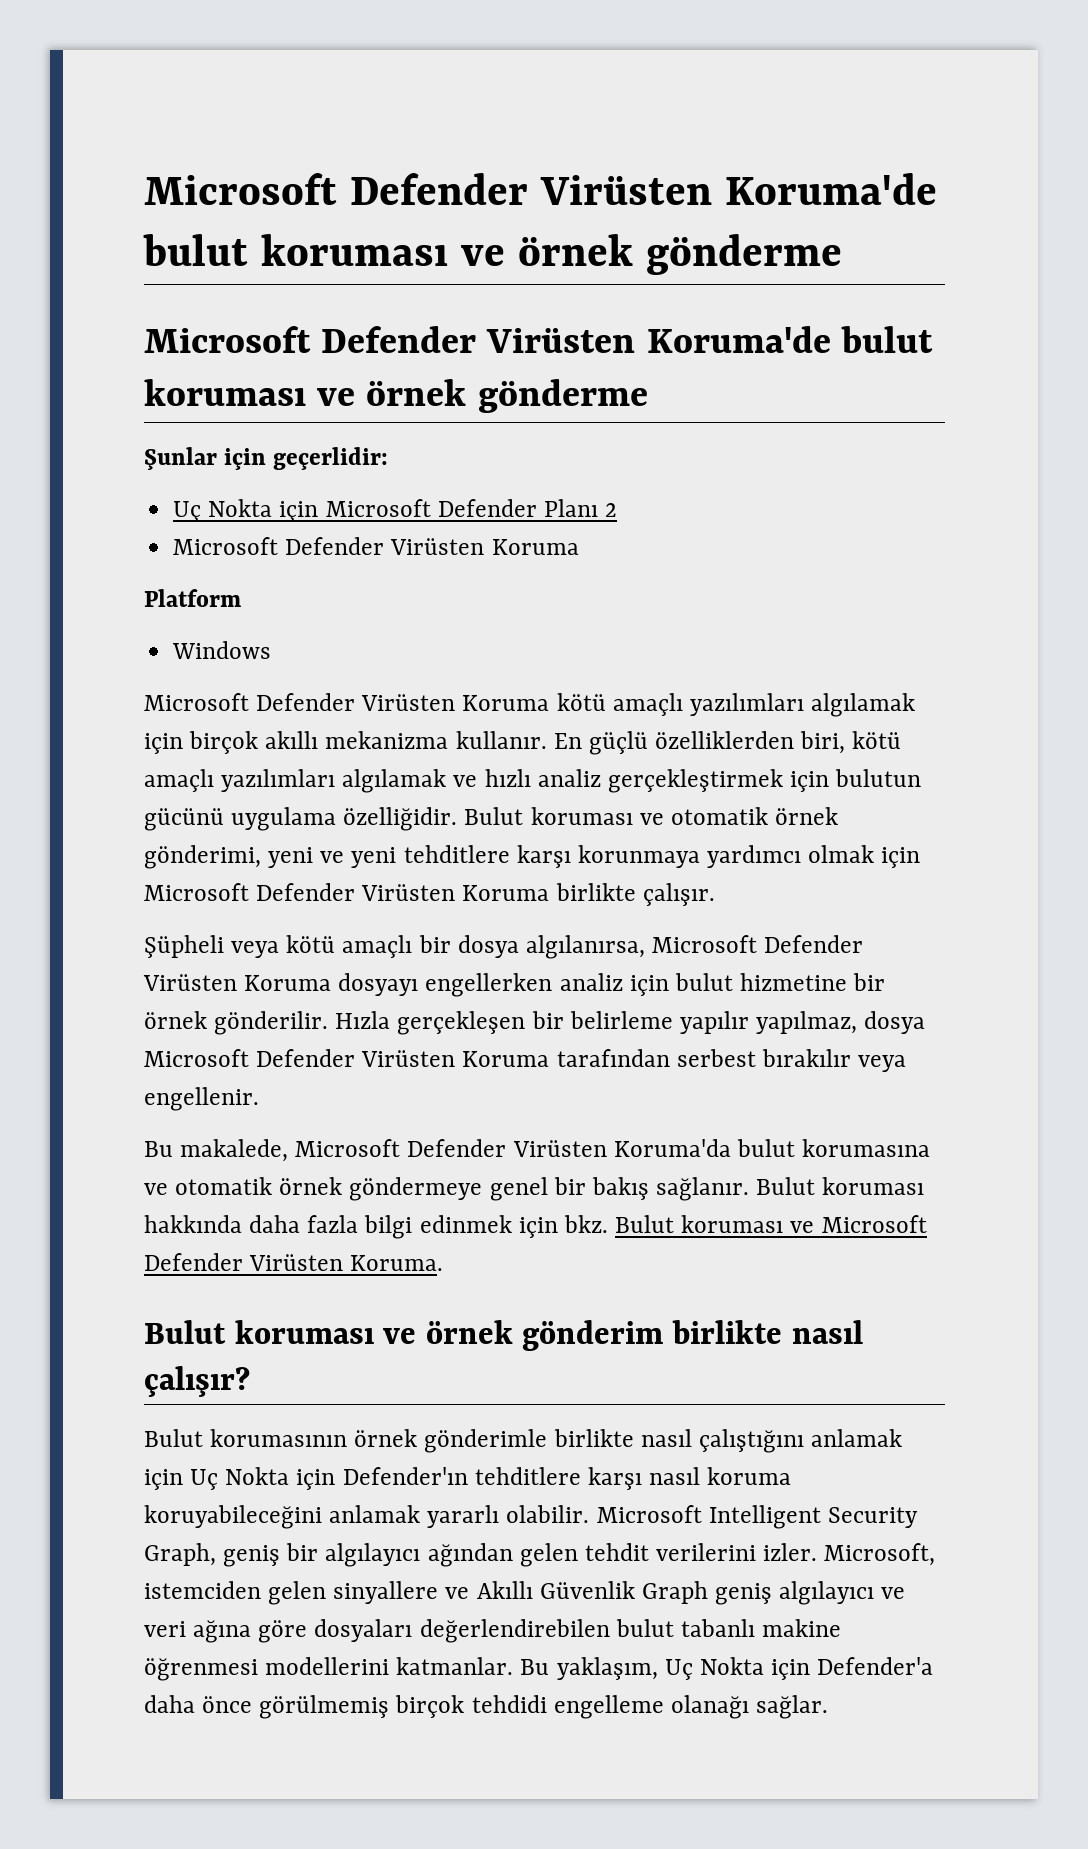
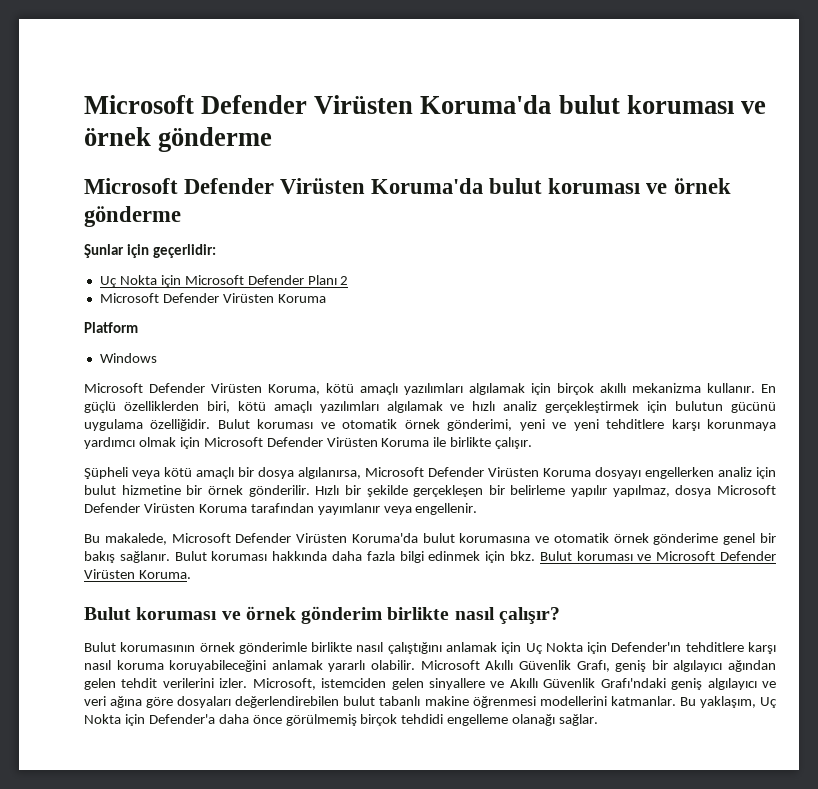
[144,173,937,205] Microsoft Defender Virüsten Koruma'de -> [84,95,552,114] Microsoft Defender Virüsten Koruma'da
[646,326,831,353] Koruma'de -> [371,178,484,194] Koruma'da
[462,695,550,711] Koruma -> [268,384,320,395] Koruma,
(550, 893) none -> [433,437,447,447] ile
[335,1011,391,1029] Hızla -> [315,485,408,497] Hızlı bir şekilde
[676,1049,851,1067] serbest bırakılır -> [317,503,380,515] yayımlanır
[349,1177,483,1201] göndermeye -> [653,533,719,545] gönderime
[708,1505,918,1529] [144,1543,216,1566] Intelligent Security Graph, -> [485,660,610,672] Akıllı Güvenlik Grafı,
[641,1581,708,1604] Graph -> [600,678,666,688] Grafı'ndaki

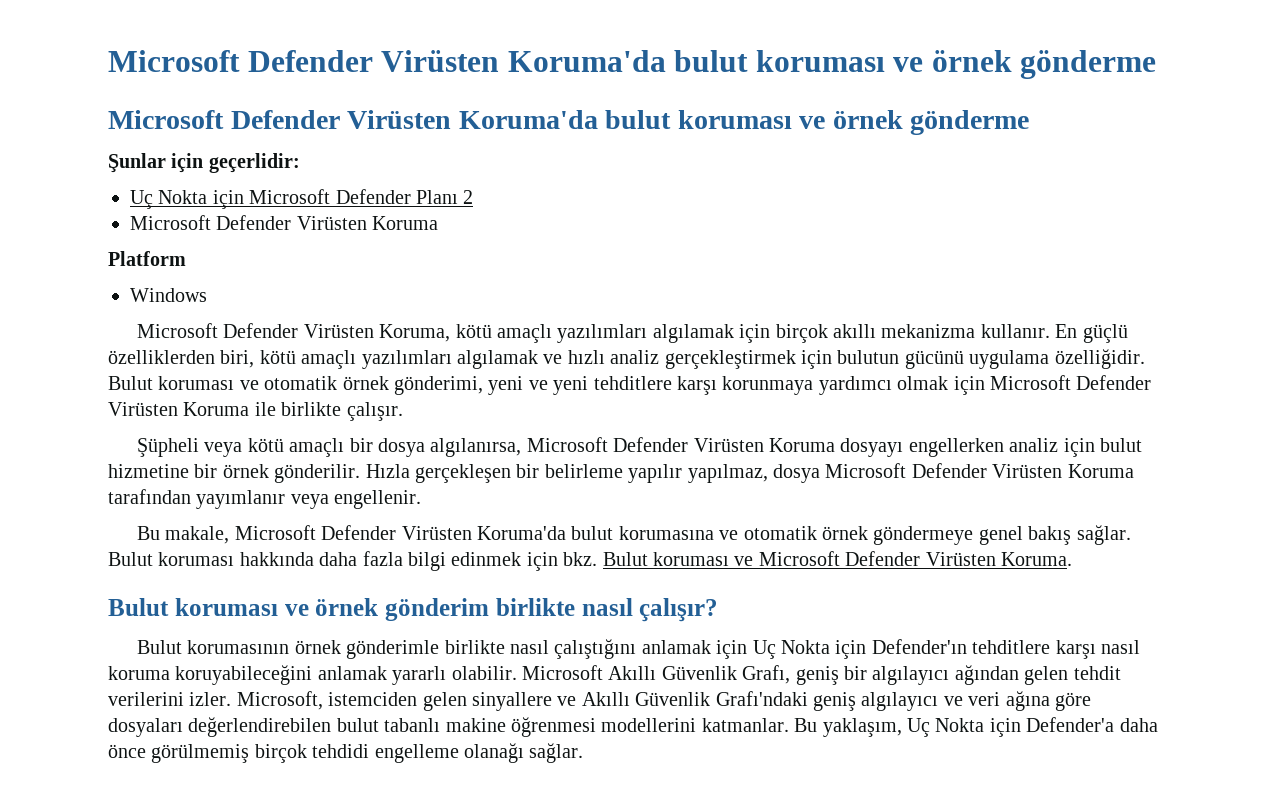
[315,485,408,497] Hızlı bir şekilde -> [365,464,410,478] Hızla
[104,533,167,545] makalede, -> [165,526,230,544] makale,
[653,533,776,545] [84,551,170,563] gönderime genel bir bakış sağlanır. -> [873,525,1131,545] göndermeye genel bakış sağlar.

